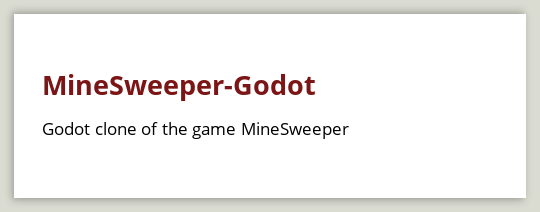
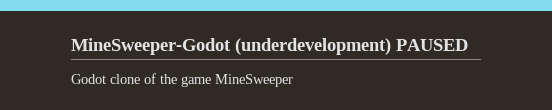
(316, 87) none -> [235,38,468,55] (underdevelopment) PAUSED

